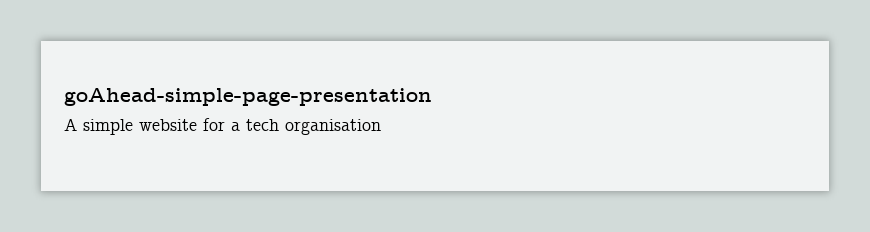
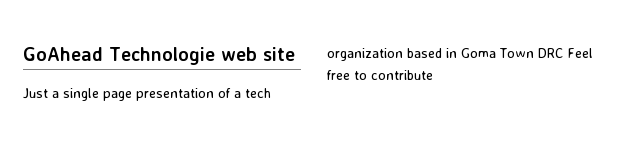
[64,88,432,106] [64,118,381,135] goAhead-simple-page-presentation // A simple website for a tech organisation -> [23,47,295,65] [23,88,271,101] [327,48,593,61] [327,70,433,80] GoAhead Technologie web site // Just a single page presentation of a tech organization based in Goma Town DRC Feel free to contribute

